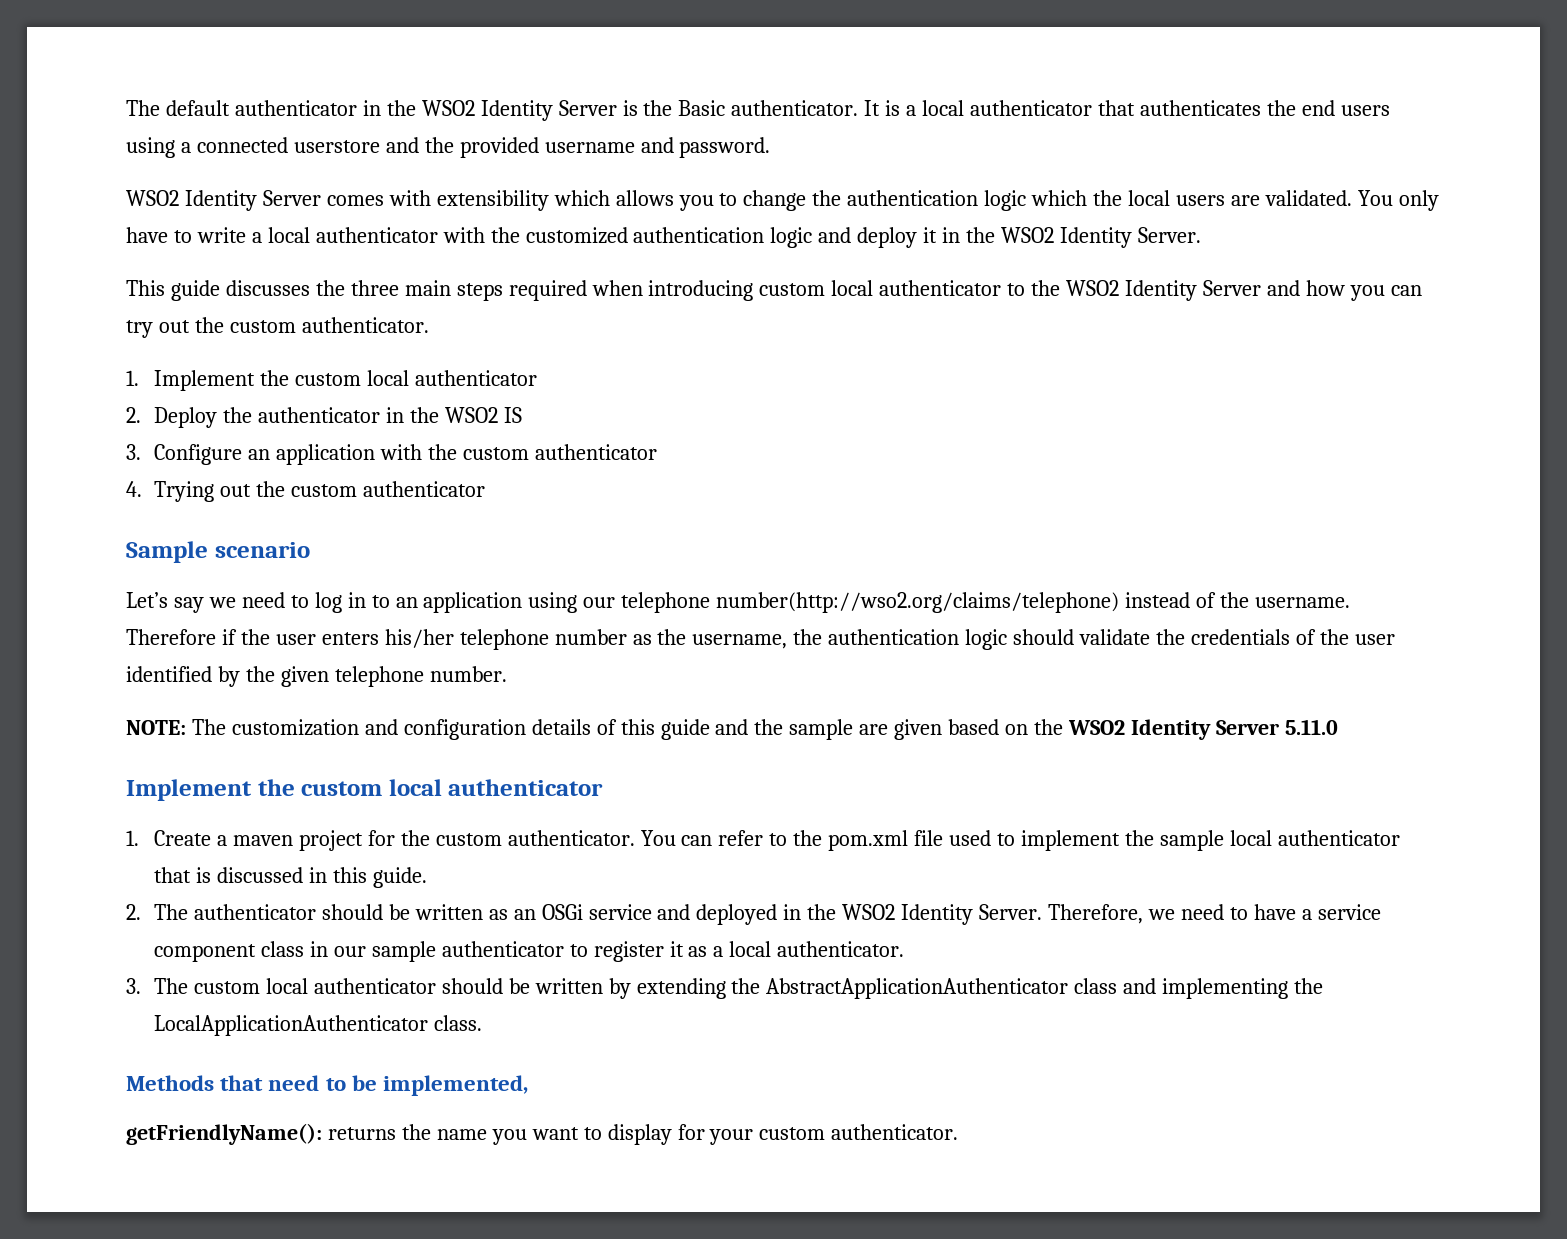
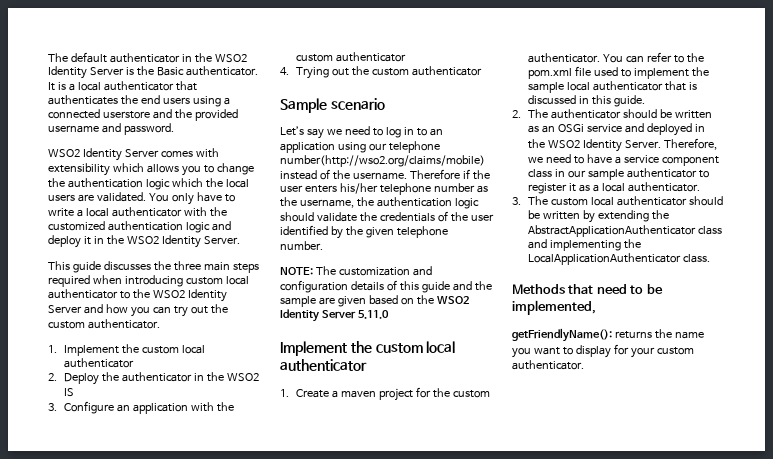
[716,592,1120,613] number(http://wso2.org/claims/telephone) -> [280,155,485,167] number(http://wso2.org/claims/mobile)

